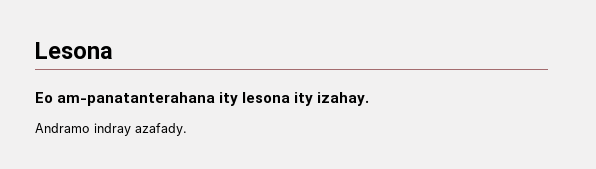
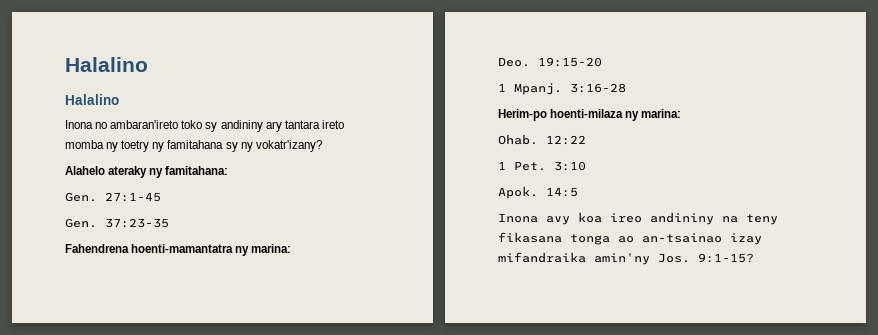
[35,42,113,59] [35,92,370,106] [35,123,187,136] Lesona // Eo am-panatanterahana ity lesona ity izahay. // Andramo indray azafady. -> [65,57,148,72] [65,94,119,105] [65,120,344,132] [65,140,322,152] [65,166,229,178] [65,192,161,202] [65,218,169,228] [65,244,292,256] [498,57,602,67] [498,83,626,95] [498,109,682,121] [498,134,586,145] [498,161,586,171] [498,186,578,199] [498,212,778,225] [498,232,762,245] [498,252,754,265] Halalino // Halalino // Inona no ambaran'ireto toko sy andininy ary tantara ireto momba ny toetry ny famitahana sy ny vokatr'izany? // Alahelo ateraky ny famitahana: // Gen. 27:1-45 // Gen. 37:23-35 // Fahendrena hoenti-mamantatra ny marina: // Deo. 19:15-20 // 1 Mpanj. 3:16-28 // Herim-po hoenti-milaza ny marina: // Ohab. 12:22 // 1 Pet. 3:10 // Apok. 14:5 // Inona avy koa ireo andininy na teny fikasana tonga ao an-tsainao izay mifandraika amin'ny Jos. 9:1-15?

